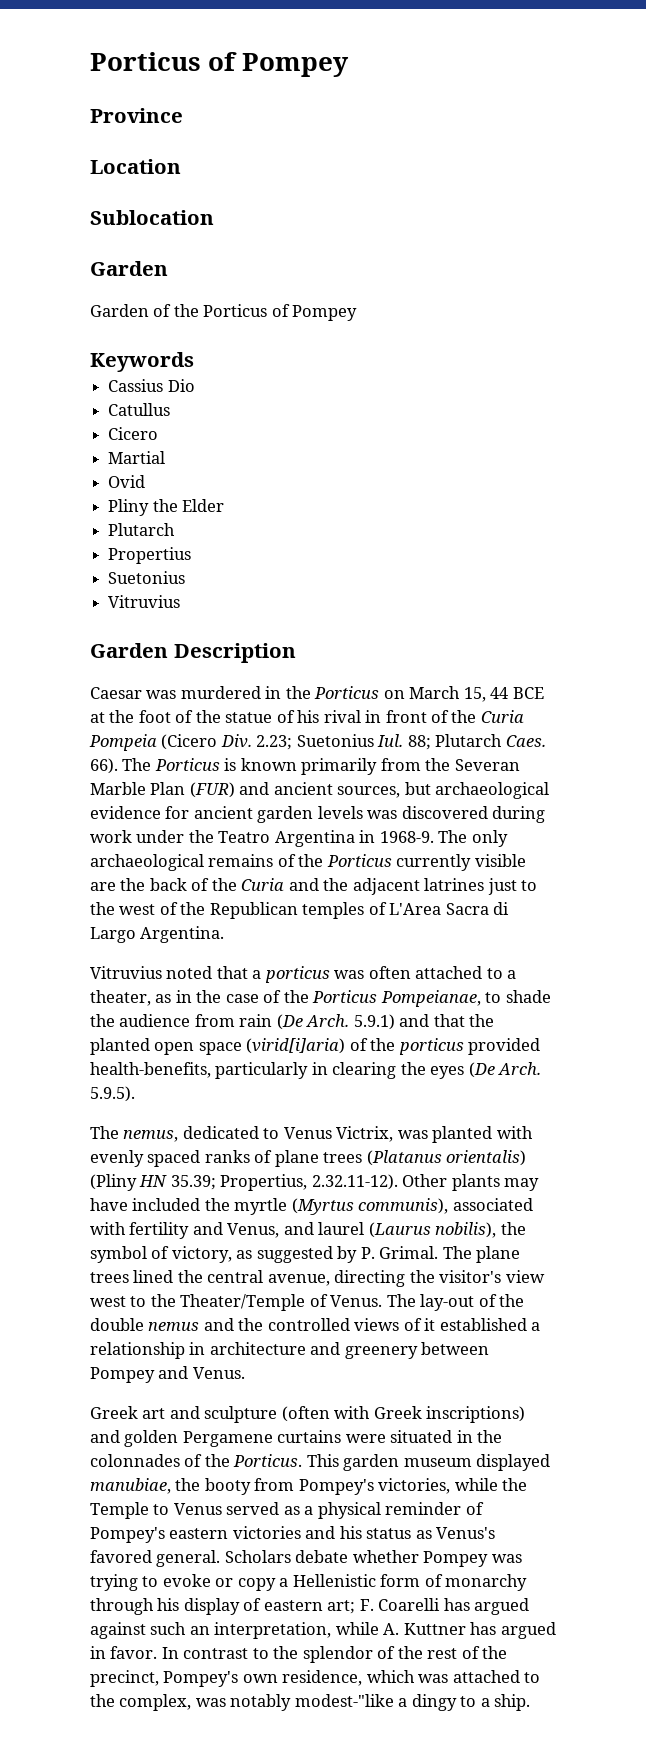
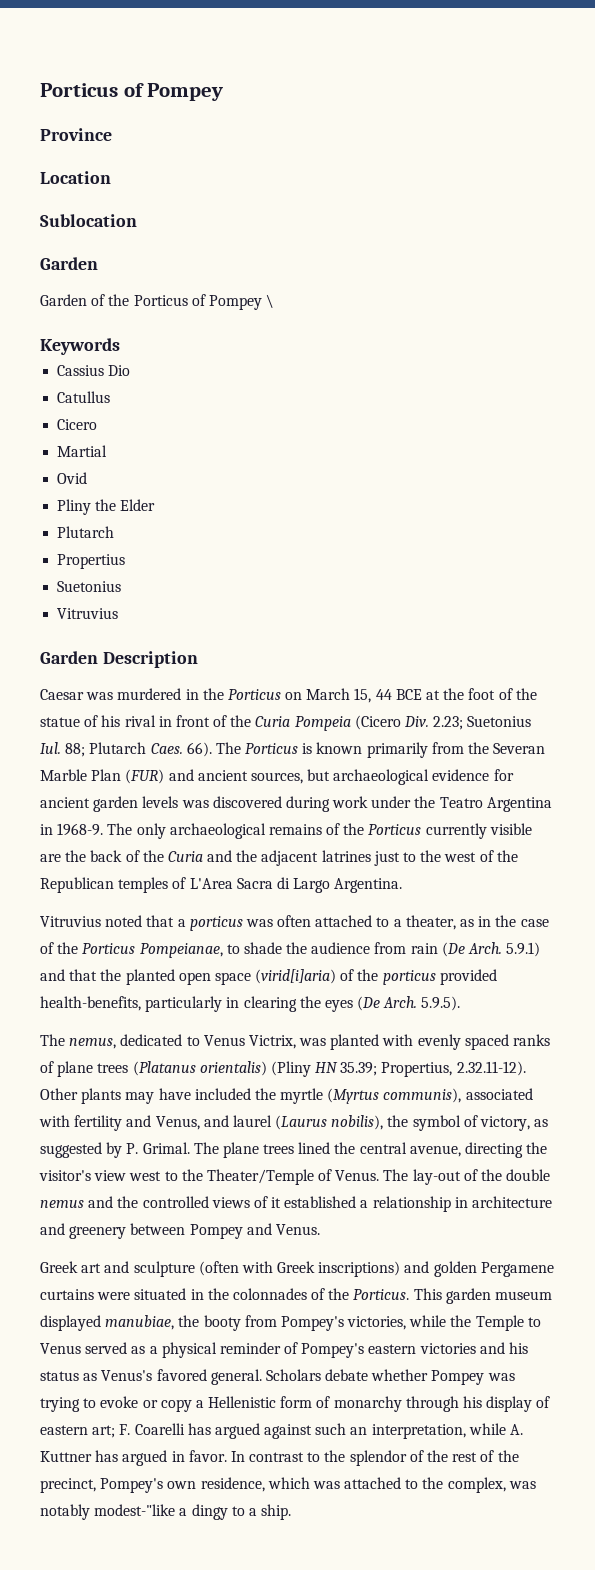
(358, 313) none -> [266,294,275,308] \

